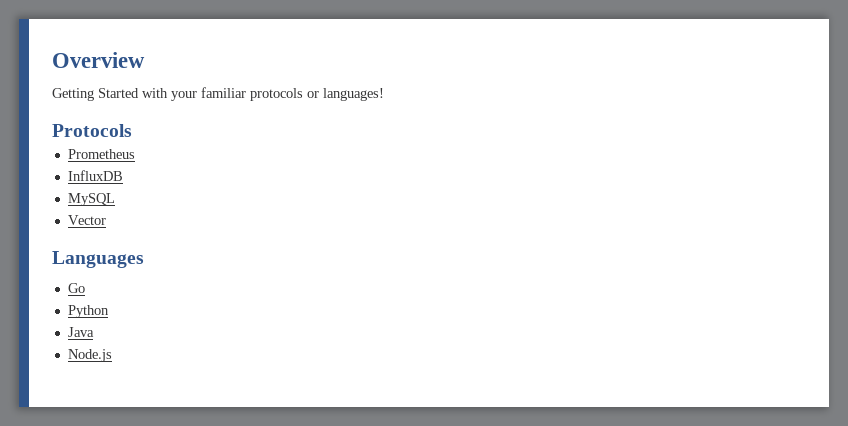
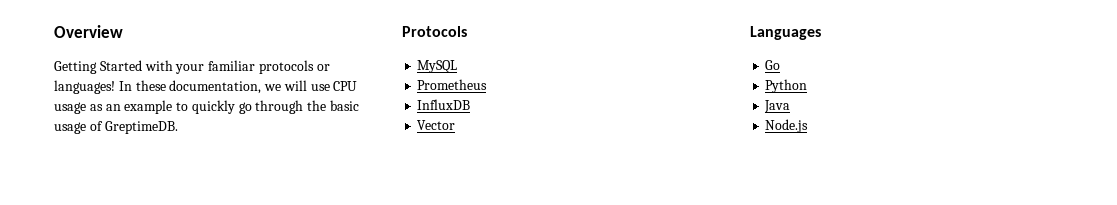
(384, 94) none -> [118,80,358,94] [54,100,360,114] [54,121,178,134] In these documentation, we will use CPU usage as an example to quickly go through the basic usage of GreptimeDB.
(132, 130) none -> [417,60,458,73] // MySQL
[67,193,115,206] // MySQL -> (471, 104) none

